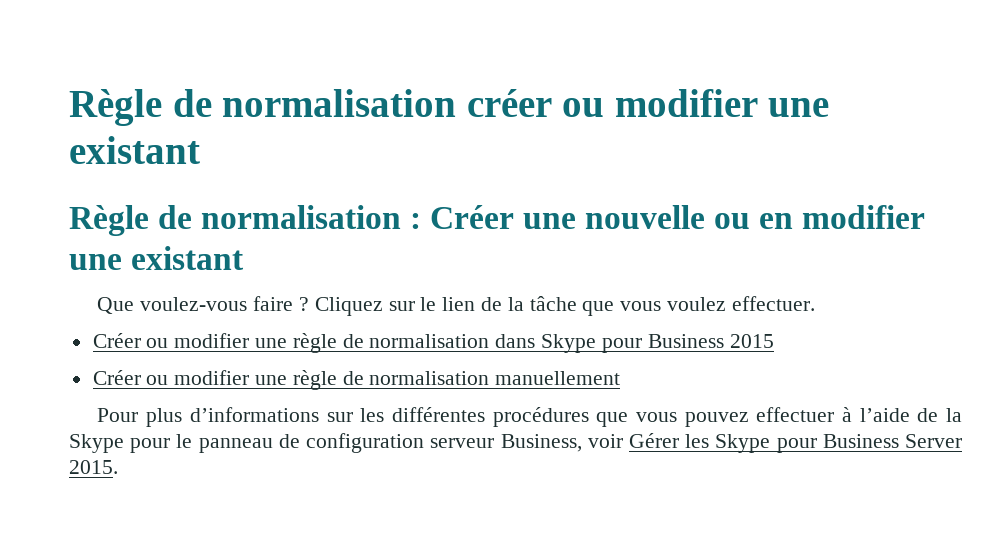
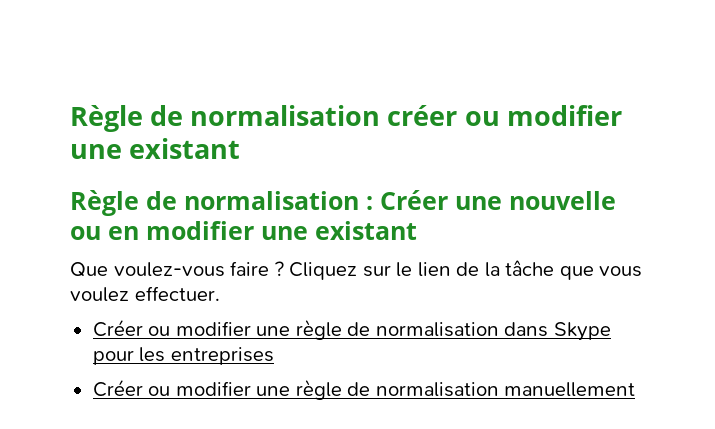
[647,334,774,348] Business 2015 -> [139,347,274,365] les entreprises
[97,407,963,427] [69,433,962,453] [69,460,118,474] // Pour plus d’informations sur les différentes procédures que vous pouvez effectuer à l’aide de la Skype pour le panneau de configuration serveur Business, voir Gérer les Skype pour Business Server 2015. -> (636, 389) none

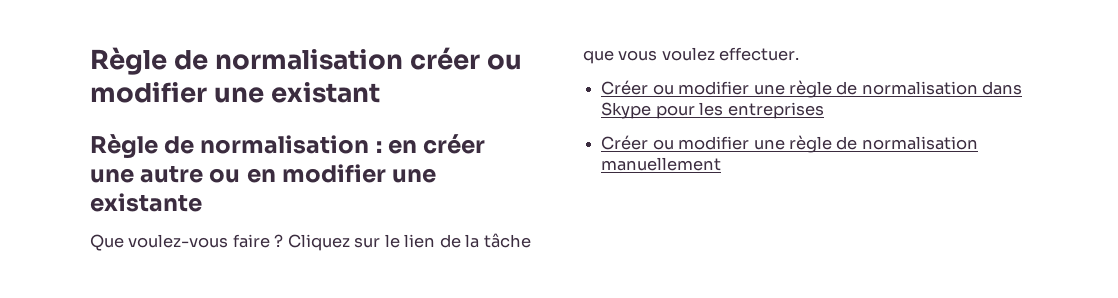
[380,190,616,210] Créer une nouvelle -> [387,134,486,154] [90,166,204,183] en créer une autre
[315,221,417,240] existant -> [90,193,202,212] existante

